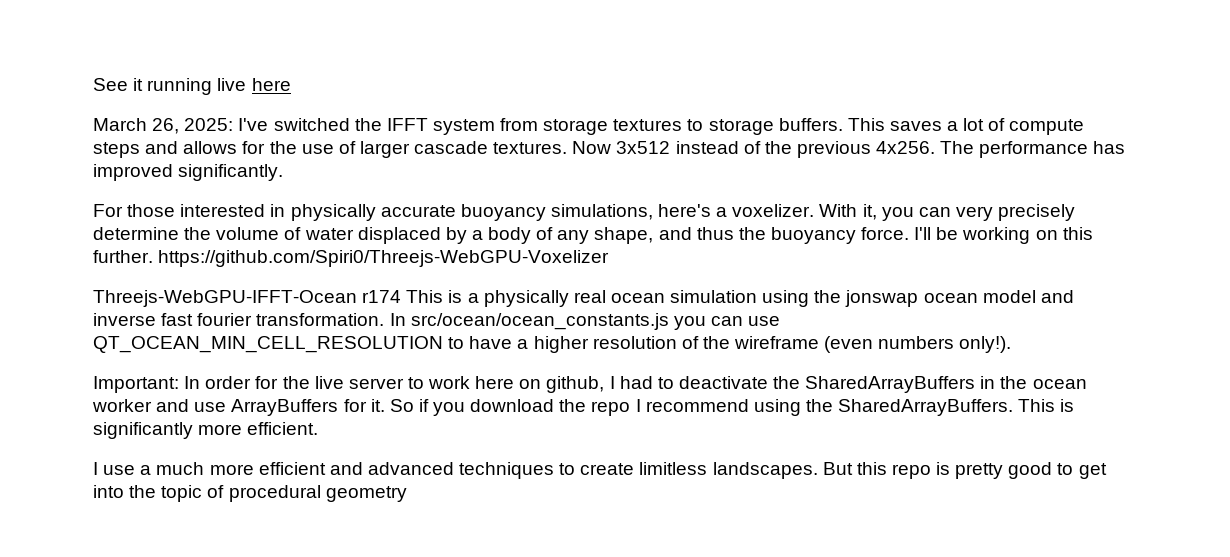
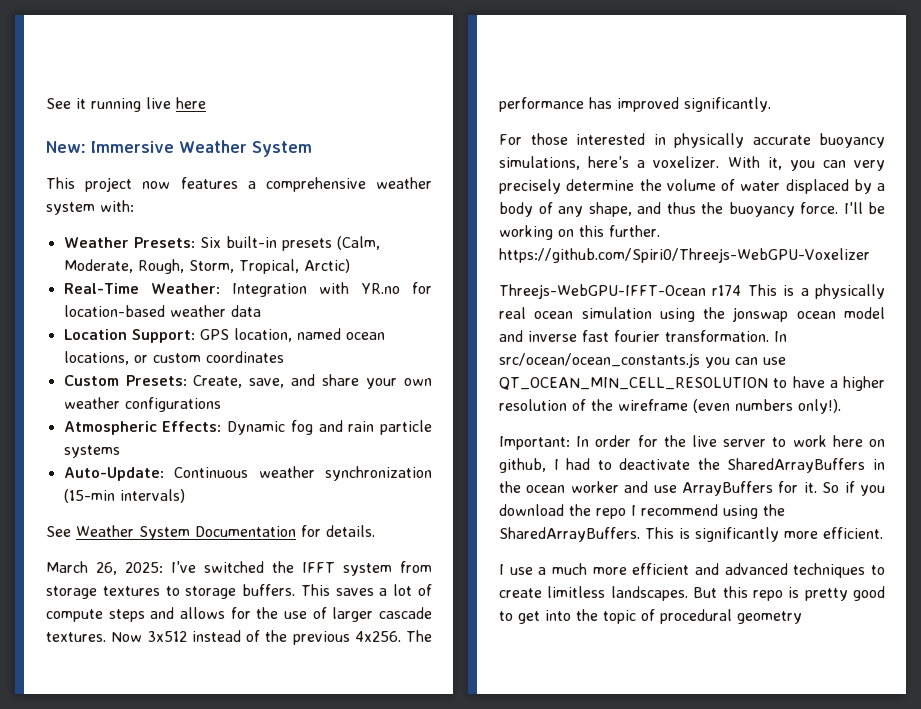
(291, 84) none -> [46,140,312,157] [46,177,432,192] [46,200,134,215] [63,236,380,251] [63,259,350,274] [63,282,432,297] [63,305,261,317] [63,328,385,343] [63,351,284,365] [63,374,432,389] [63,397,221,412] [63,420,432,435] [63,445,120,458] [63,466,432,481] [63,489,185,503] [46,525,375,540] // New: Immersive Weather System // This project now features a comprehensive weather system with: // Weather Presets: Six built-in presets (Calm, Moderate, Rough, Storm, Tropical, Arctic) // Real-Time Weather: Integration with YR.no for location-based weather data // Location Support: GPS location, named ocean locations, or custom coordinates // Custom Presets: Create, save, and share your own weather configurations // Atmospheric Effects: Dynamic fog and rain particle systems // Auto-Update: Continuous weather synchronization (15-min intervals) // See Weather System Documentation for details.

